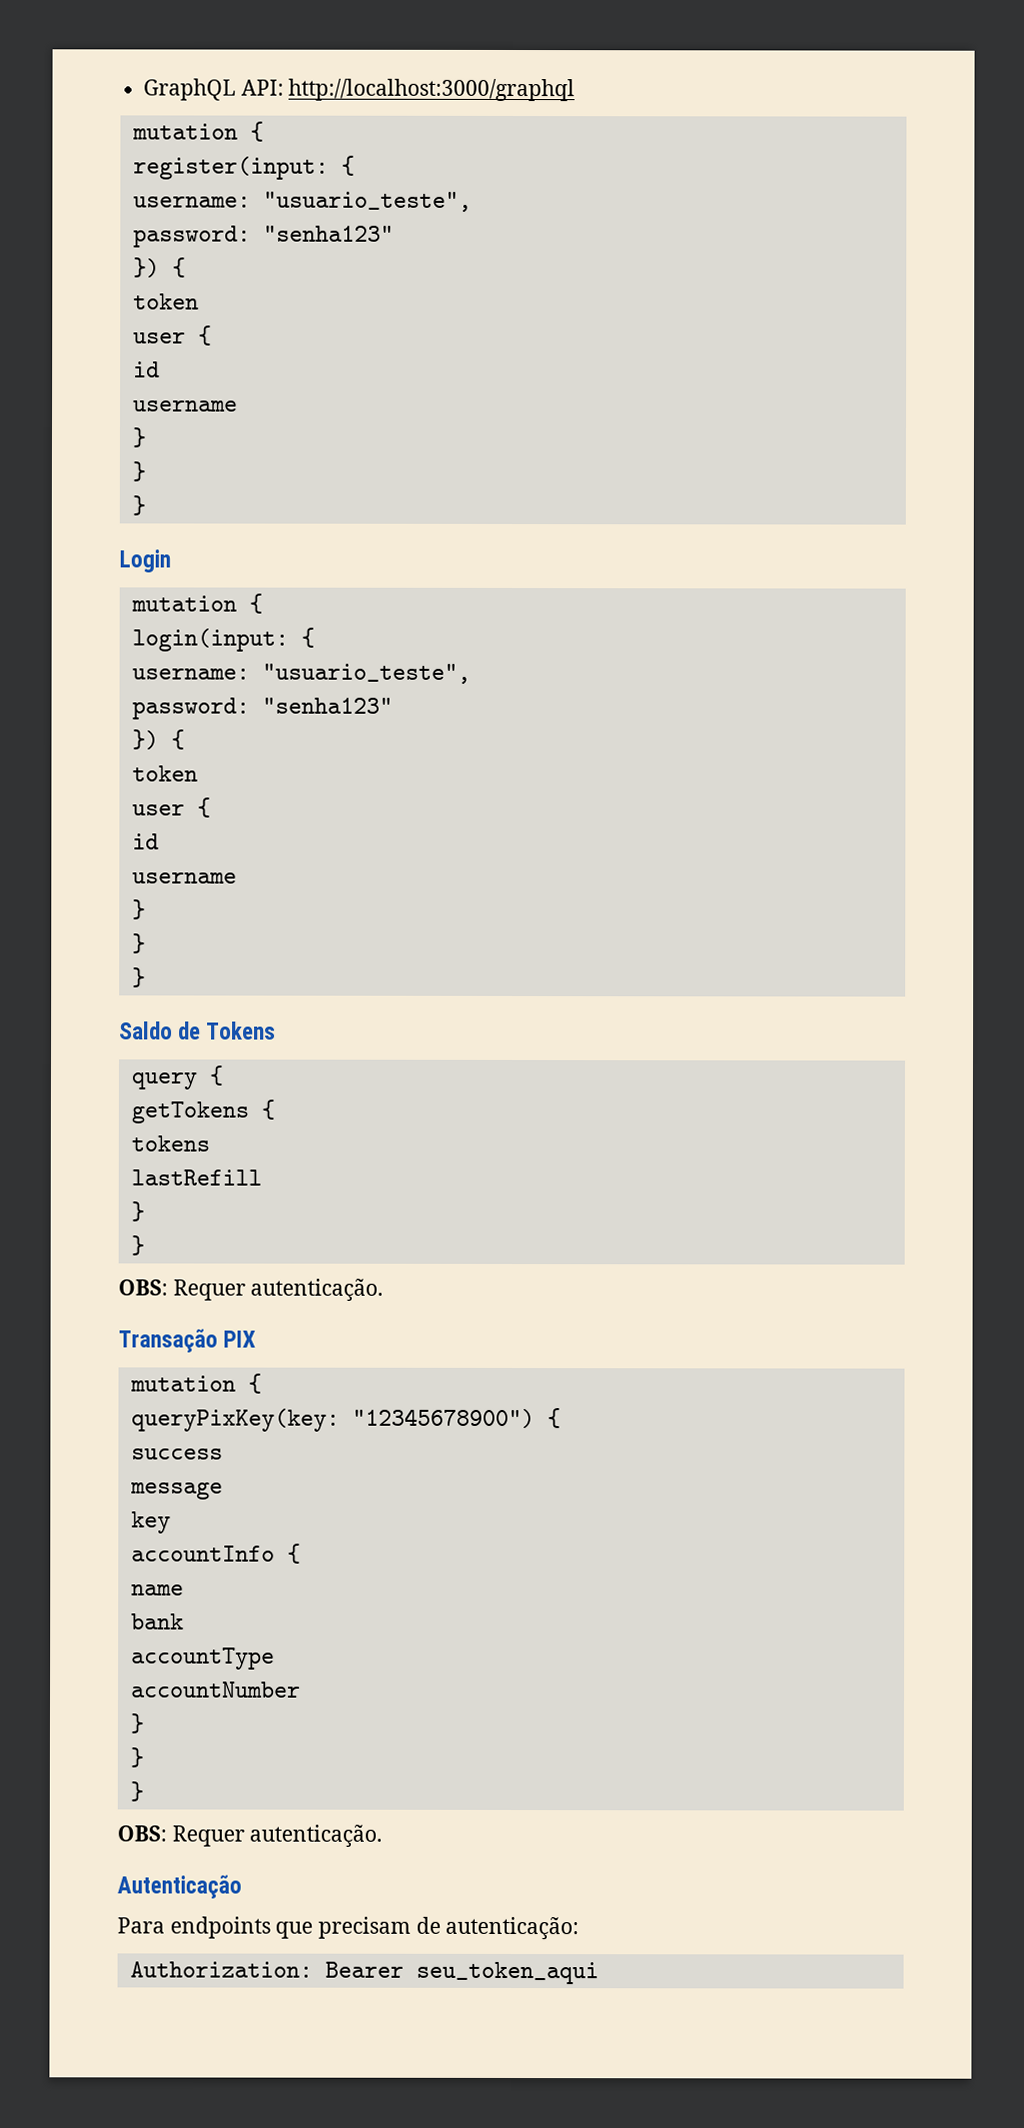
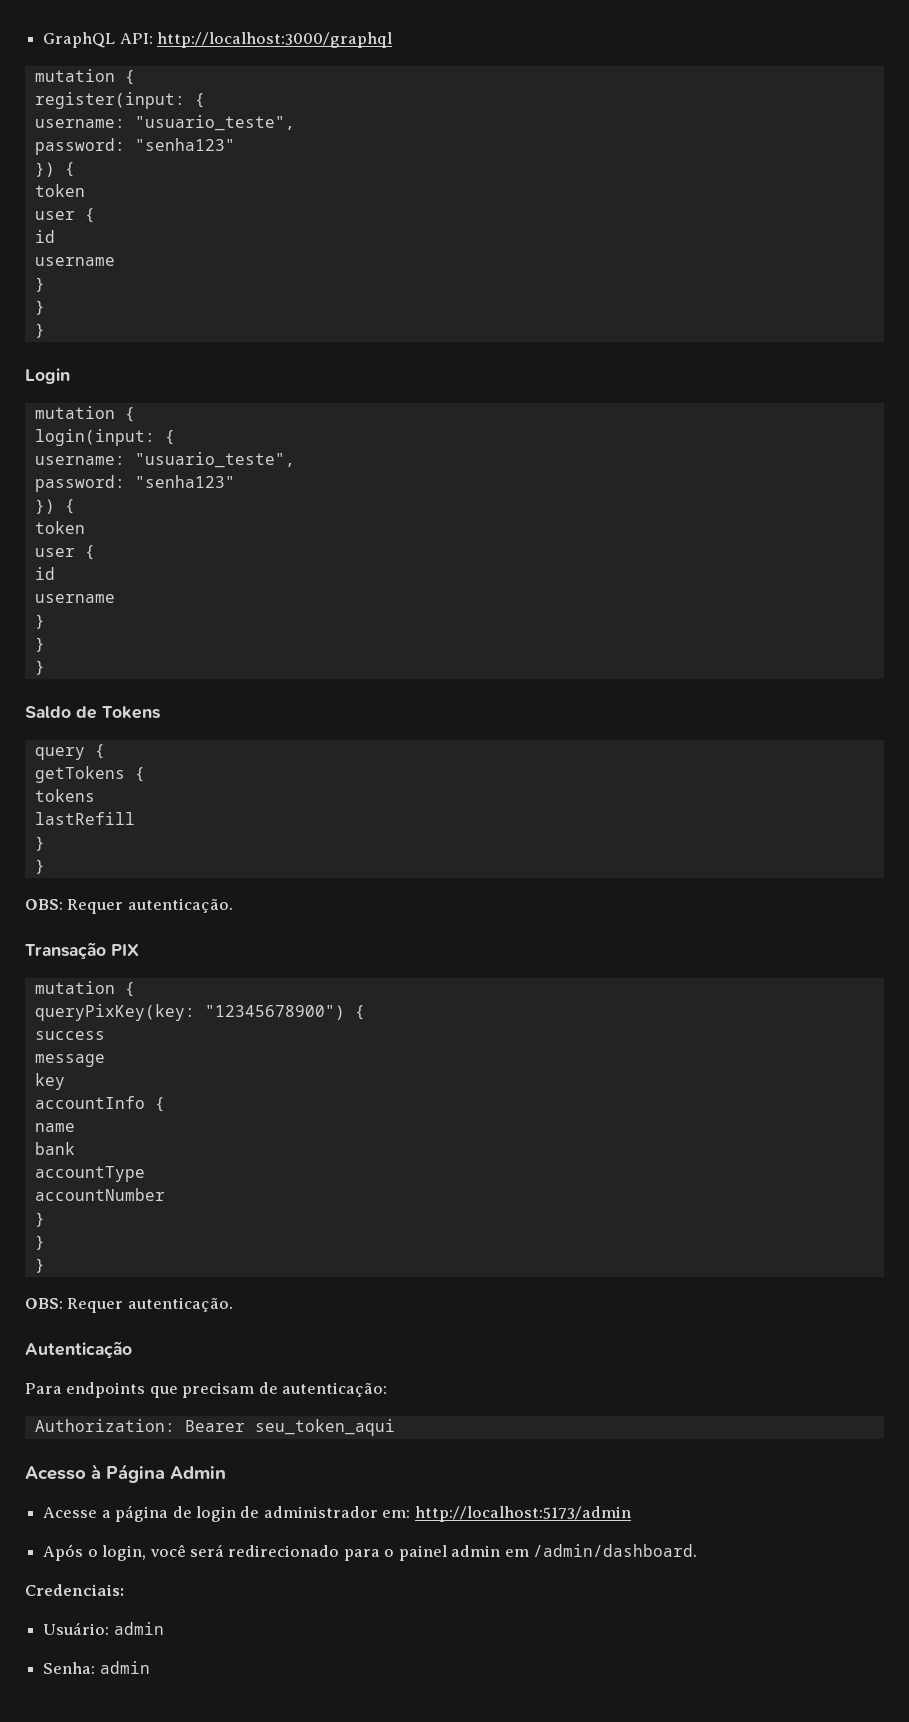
(599, 1973) none -> [25,1464,226,1483] [43,1505,631,1522] [43,1544,698,1561] [25,1584,124,1596] [43,1622,164,1635] [43,1661,150,1674] // Acesso à Página Admin // Acesse a página de login de administrador em: http://localhost:5173/admin // Após o login, você será redirecionado para o painel admin em /admin/dashboard. // Credenciais: // Usuário: admin // Senha: admin

